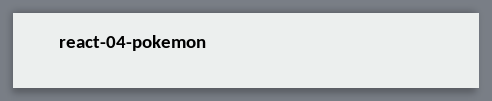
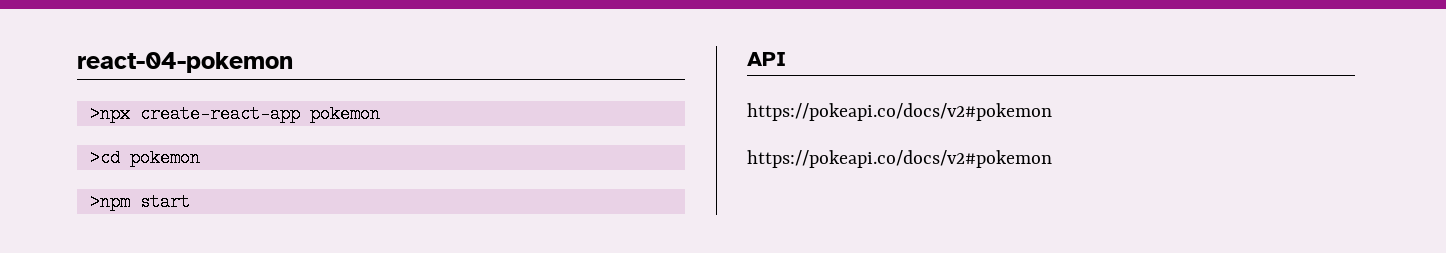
(206, 43) none -> [89,105,380,123] [89,149,200,167] [89,193,190,211] [747,52,786,66] [747,103,1052,121] [747,150,1052,168] // >npx create-react-app pokemon // >cd pokemon // >npm start // API // https://pokeapi.co/docs/v2#pokemon // https://pokeapi.co/docs/v2#pokemon

